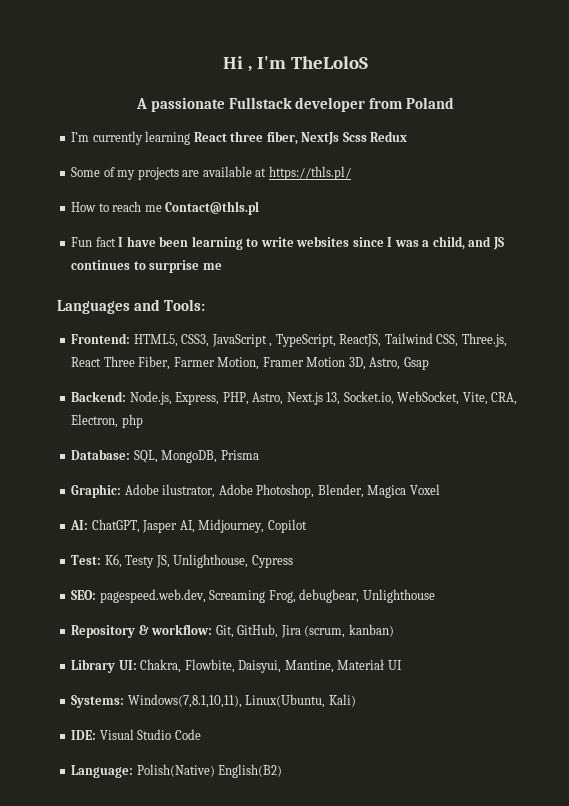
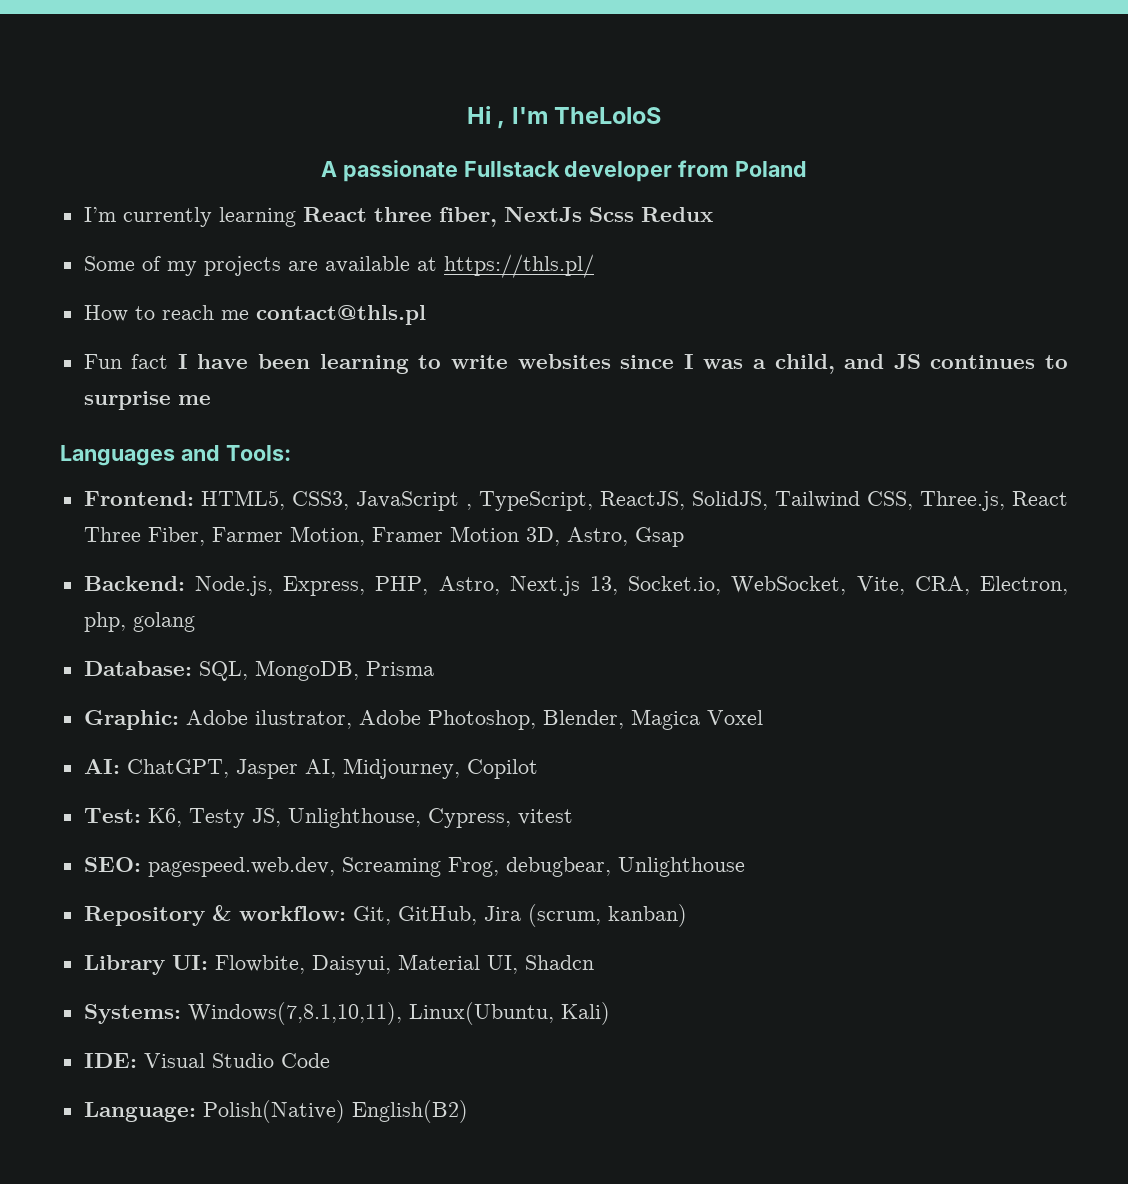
[165,201,260,215] Contact@thls.pl -> [255,305,426,325] contact@thls.pl
(382, 340) none -> [691,491,768,510] SolidJS,
[121,414,143,428] php -> [83,612,195,632] php, golang
[251,555,293,568] Cypress -> [427,808,573,828] Cypress, vitest
[140,659,182,673] Chakra, -> (208, 962) none
[284,659,402,673] Mantine, Materiał UI -> [397,954,594,974] Material UI, Shadcn

